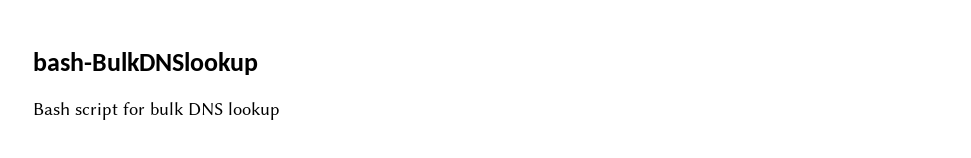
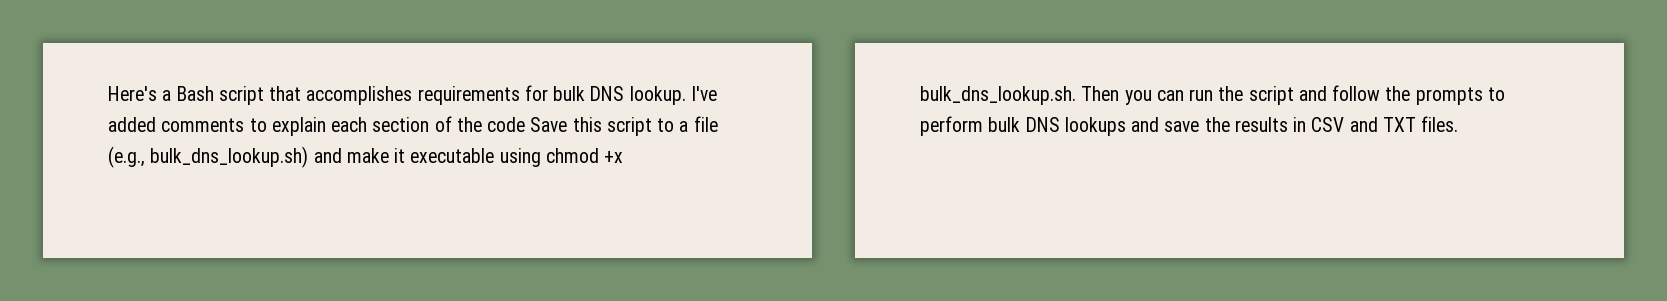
[33,52,258,75] [33,102,280,120] bash-BulkDNSlookup // Bash script for bulk DNS lookup -> [108,85,717,105] [108,116,718,136] [108,146,624,168] [920,85,1505,105] [920,116,1459,136] Here's a Bash script that accomplishes requirements for bulk DNS lookup. I've added comments to explain each section of the code Save this script to a file (e.g., bulk_dns_lookup.sh) and make it executable using chmod +x bulk_dns_lookup.sh. Then you can run the script and follow the prompts to perform bulk DNS lookups and save the results in CSV and TXT files.

